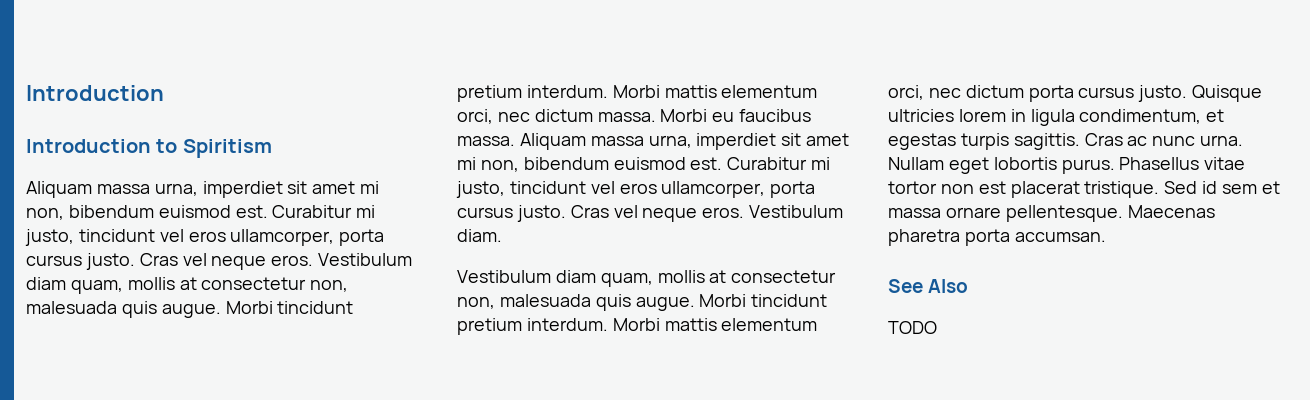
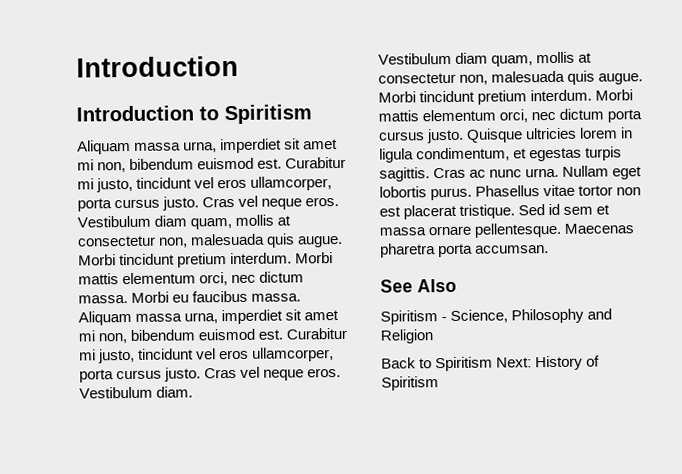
[888,321,937,334] TODO -> [380,308,613,325] [380,329,434,344] [381,355,601,372] [381,376,439,391] Spiritism - Science, Philosophy and Religion // Back to Spiritism Next: History of Spiritism

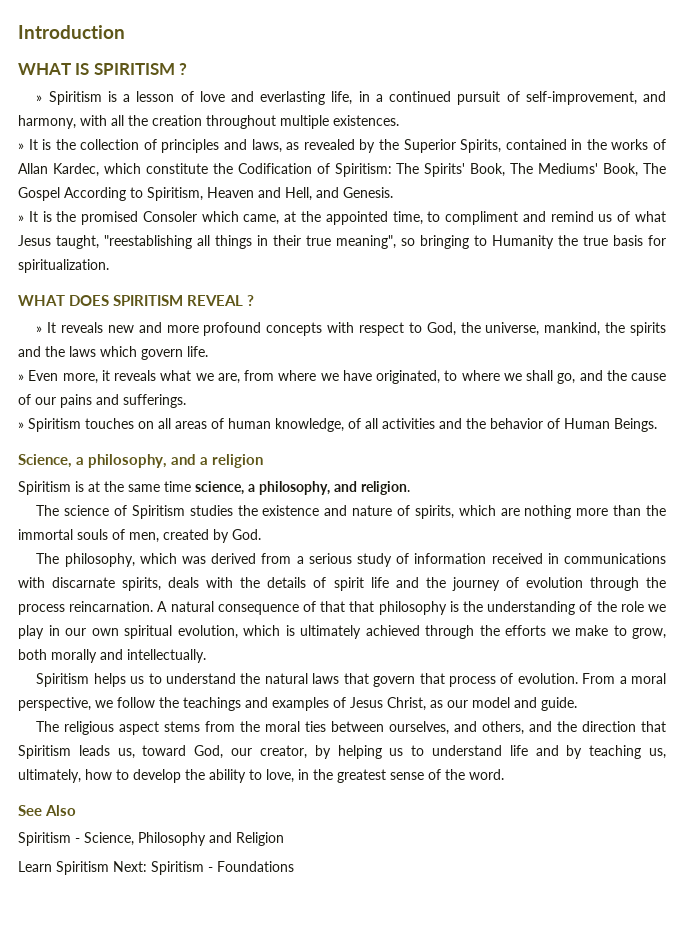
[76,104,312,125] [77,138,339,155] [77,156,347,173] [77,176,333,193] [77,195,340,212] [77,214,292,230] [77,233,344,248] [78,252,334,268] [78,271,305,286] [78,290,302,304] [78,309,340,326] [78,327,348,344] [79,347,335,364] [79,366,342,383] [79,386,194,399] [378,51,593,67] [378,70,644,85] [378,89,634,105] [378,108,643,123] [379,127,634,144] [379,146,623,163] [379,165,643,182] [379,184,642,201] [379,203,611,220] [379,222,635,238] [380,243,550,258] Introduction to Spiritism // Aliquam massa urna, imperdiet sit amet mi non, bibendum euismod est. Curabitur mi justo, tincidunt vel eros ullamcorper, porta cursus justo. Cras vel neque eros. Vestibulum diam quam, mollis at consectetur non, malesuada quis augue. Morbi tincidunt pretium interdum. Morbi mattis elementum orci, nec dictum massa. Morbi eu faucibus massa. Aliquam massa urna, imperdiet sit amet mi non, bibendum euismod est. Curabitur mi justo, tincidunt vel eros ullamcorper, porta cursus justo. Cras vel neque eros. Vestibulum diam. // Vestibulum diam quam, mollis at consectetur non, malesuada quis augue. Morbi tincidunt pretium interdum. Morbi mattis elementum orci, nec dictum porta cursus justo. Quisque ultricies lorem in ligula condimentum, et egestas turpis sagittis. Cras ac nunc urna. Nullam eget lobortis purus. Phasellus vitae tortor non est placerat tristique. Sed id sem et massa ornare pellentesque. Maecenas pharetra porta accumsan. -> [18,63,188,75] [36,91,667,105] [18,115,399,129] [18,139,666,153] [18,163,667,177] [18,187,393,201] [18,211,667,225] [18,235,666,249] [18,259,109,273] [18,295,255,306] [36,322,666,336] [18,346,208,360] [18,370,666,384] [18,394,186,408] [18,418,657,432] [18,454,264,468] [18,481,410,495] [36,505,666,519] [18,529,261,543] [36,553,667,567] [18,577,666,591] [18,601,666,615] [18,625,666,639] [18,649,206,663] [36,673,666,687] [18,697,577,711] [36,721,666,735] [18,745,666,759] [18,769,504,783] WHAT IS SPIRITISM ? // » Spiritism is a lesson of love and everlasting life, in a continued pursuit of self-improvement, and harmony, with all the creation throughout multiple existences. // » It is the collection of principles and laws, as revealed by the Superior Spirits, contained in the works of Allan Kardec, which constitute the Codification of Spiritism: The Spirits' Book, The Mediums' Book, The Gospel According to Spiritism, Heaven and Hell, and Genesis. // » It is the promised Consoler which came, at the appointed time, to compliment and remind us of what Jesus taught, "reestablishing all things in their true meaning", so bringing to Humanity the true basis for spiritualization. // WHAT DOES SPIRITISM REVEAL ? // » It reveals new and more profound concepts with respect to God, the universe, mankind, the spirits and the laws which govern life. // » Even more, it reveals what we are, from where we have originated, to where we shall go, and the cause of our pains and sufferings. // » Spiritism touches on all areas of human knowledge, of all activities and the behavior of Human Beings. // Science, a philosophy, and a religion // Spiritism is at the same time science, a philosophy, and religion. // The science of Spiritism studies the existence and nature of spirits, which are nothing more than the immortal souls of men, created by God. // The philosophy, which was derived from a serious study of information received in communications with discarnate spirits, deals with the details of spirit life and the journey of evolution through the process reincarnation. A natural consequence of that that philosophy is the understanding of the role we play in our own spiritual evolution, which is ultimately achieved through the efforts we make to grow, both morally and intellectually. // Spiritism helps us to understand the natural laws that govern that process of evolution. From a moral perspective, we follow the teachings and examples of Jesus Christ, as our model and guide. // The religious aspect stems from the moral ties between ourselves, and others, and the direction that Spiritism leads us, toward God, our creator, by helping us to understand life and by teaching us, ultimately, how to develop the ability to love, in the greatest sense of the word.
[381,355,601,372] [381,376,439,391] Back to Spiritism Next: History of Spiritism -> [18,861,294,875] Learn Spiritism Next: Spiritism - Foundations

